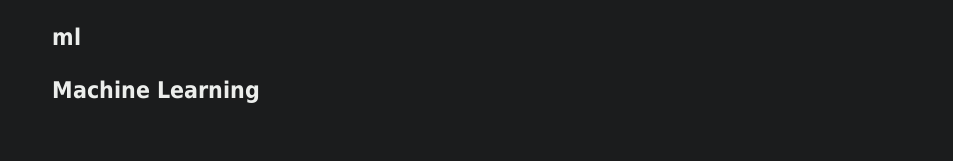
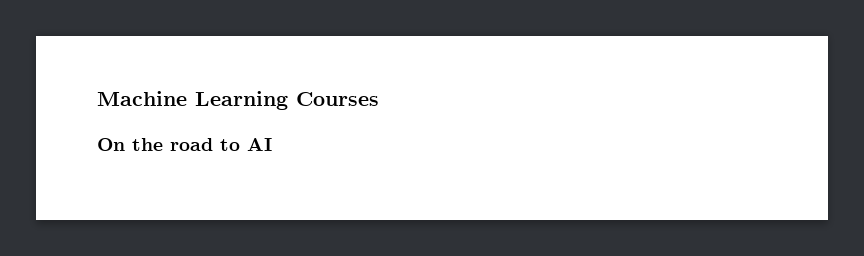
[52,27,81,45] ml // -> (97, 98) none
(260, 91) none -> [296,92,379,106] [97,138,272,151] Courses // On the road to AI

